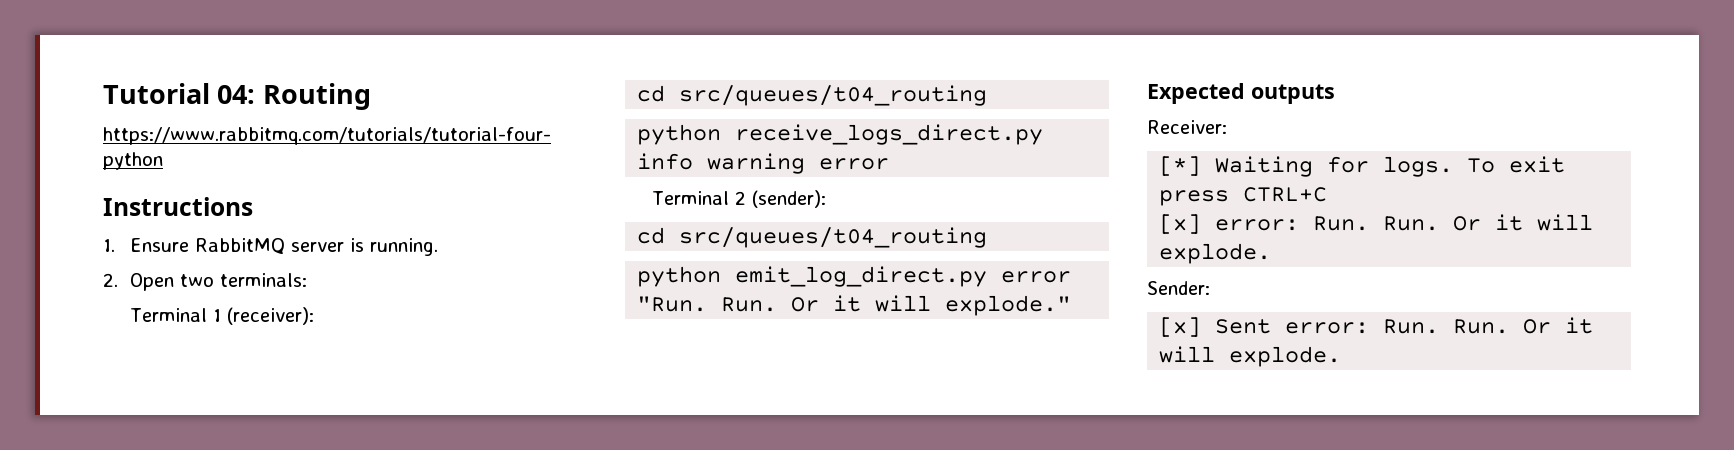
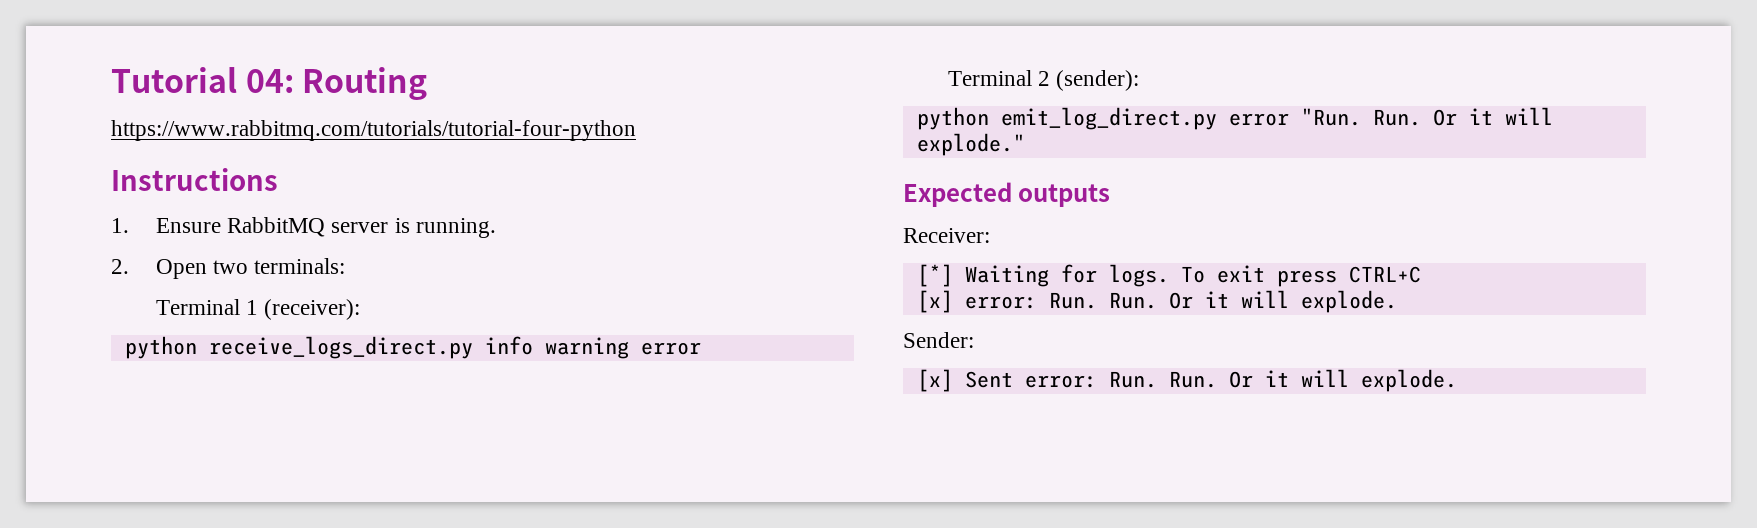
[637,85,988,106] // cd src/queues/t04_routing -> (361, 309) none
[637,227,988,248] // cd src/queues/t04_routing -> (1140, 80) none

